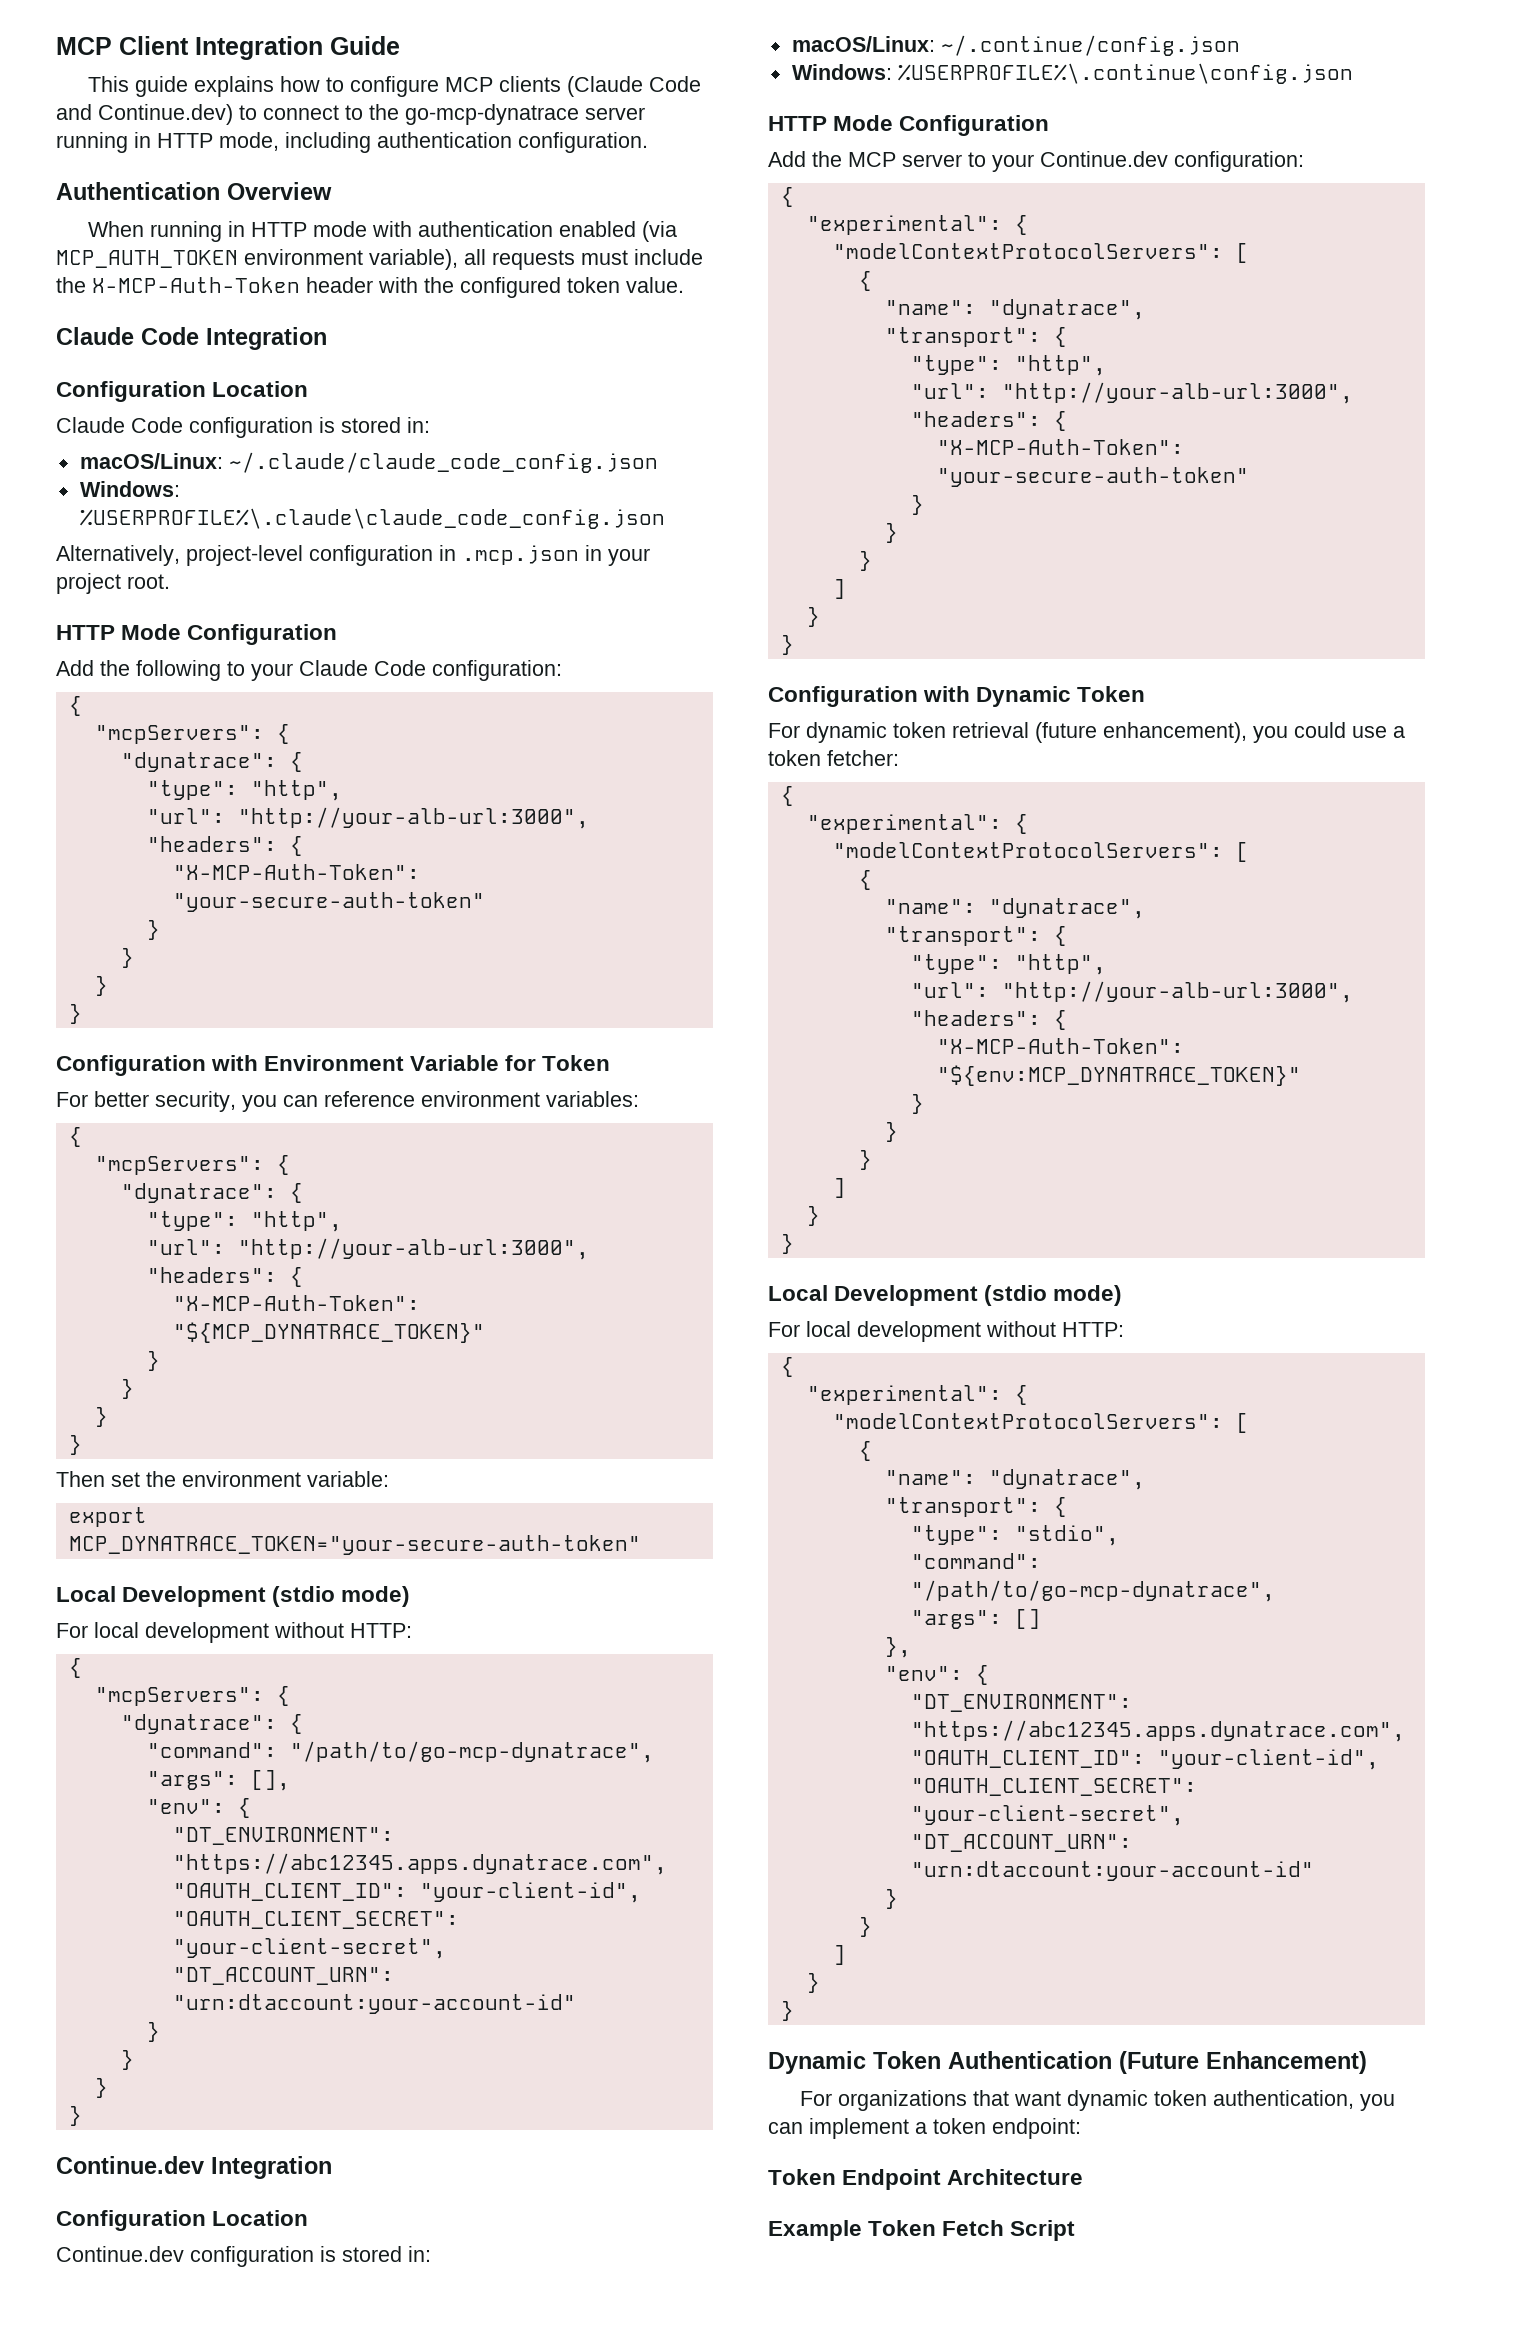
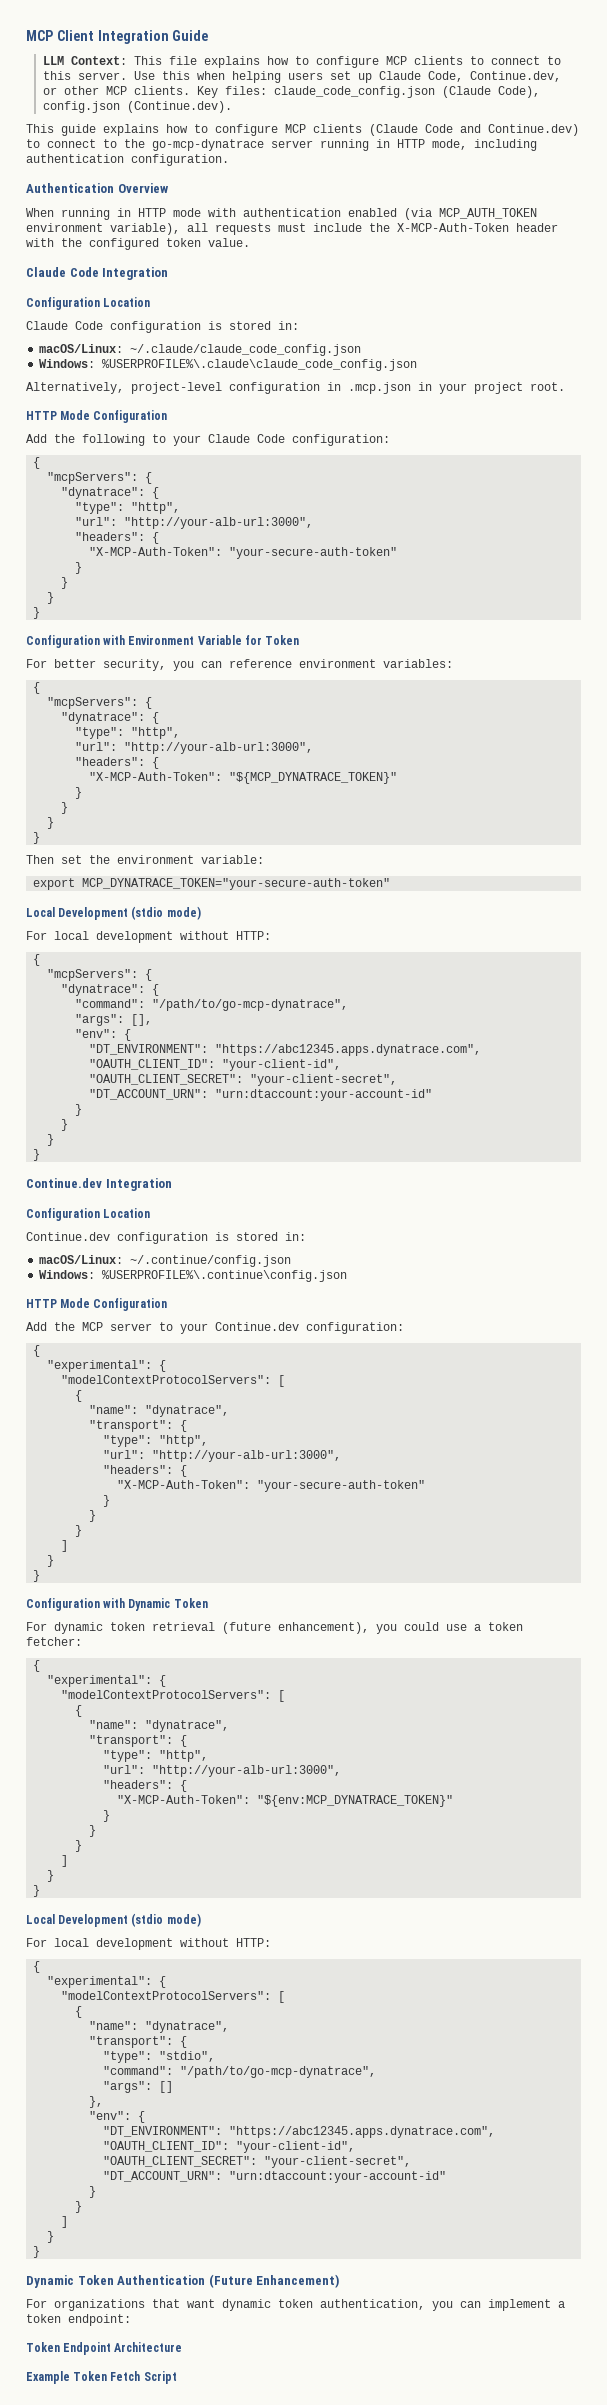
(400, 45) none -> [42,56,561,68] [42,71,561,83] [42,86,540,98] [42,101,232,113] // LLM Context: This file explains how to configure MCP clients to connect to this server. Use this when helping users set up Claude Code, Continue.dev, or other MCP clients. Key files: claude_code_config.json (Claude Code), config.json (Continue.dev).

